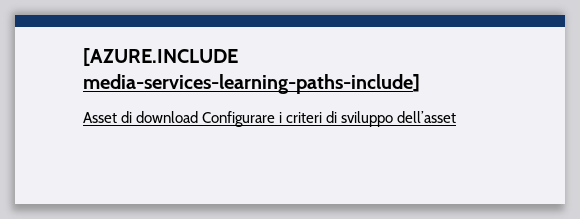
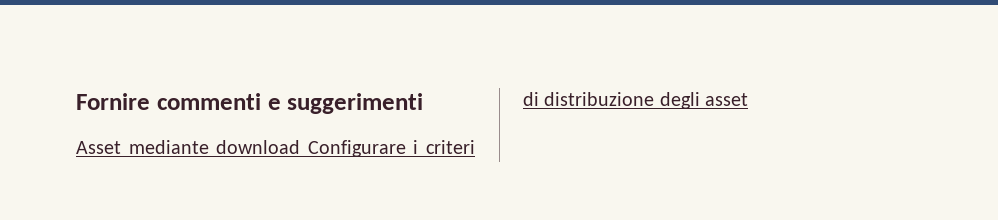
[83,48,238,66] [83,74,420,94] [AZURE.INCLUDE media-services-learning-paths-include] -> [76,93,424,114] Fornire commenti e suggerimenti
[121,111,133,123] di -> [128,140,209,154] mediante
[341,111,457,127] sviluppo dell’asset -> [544,92,749,109] distribuzione degli asset

